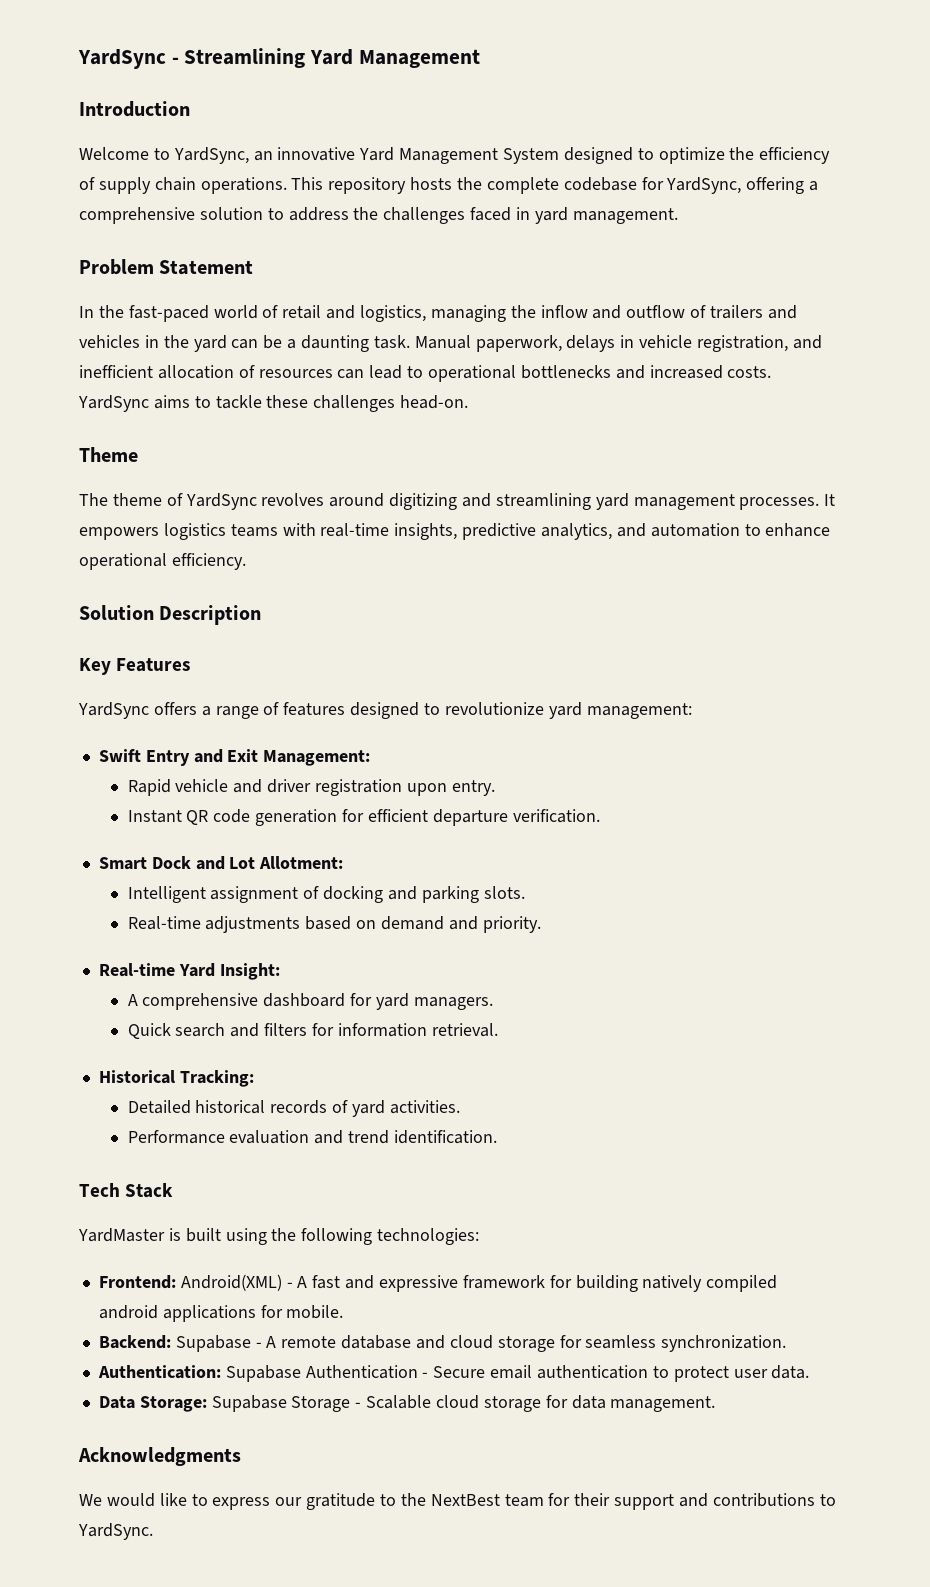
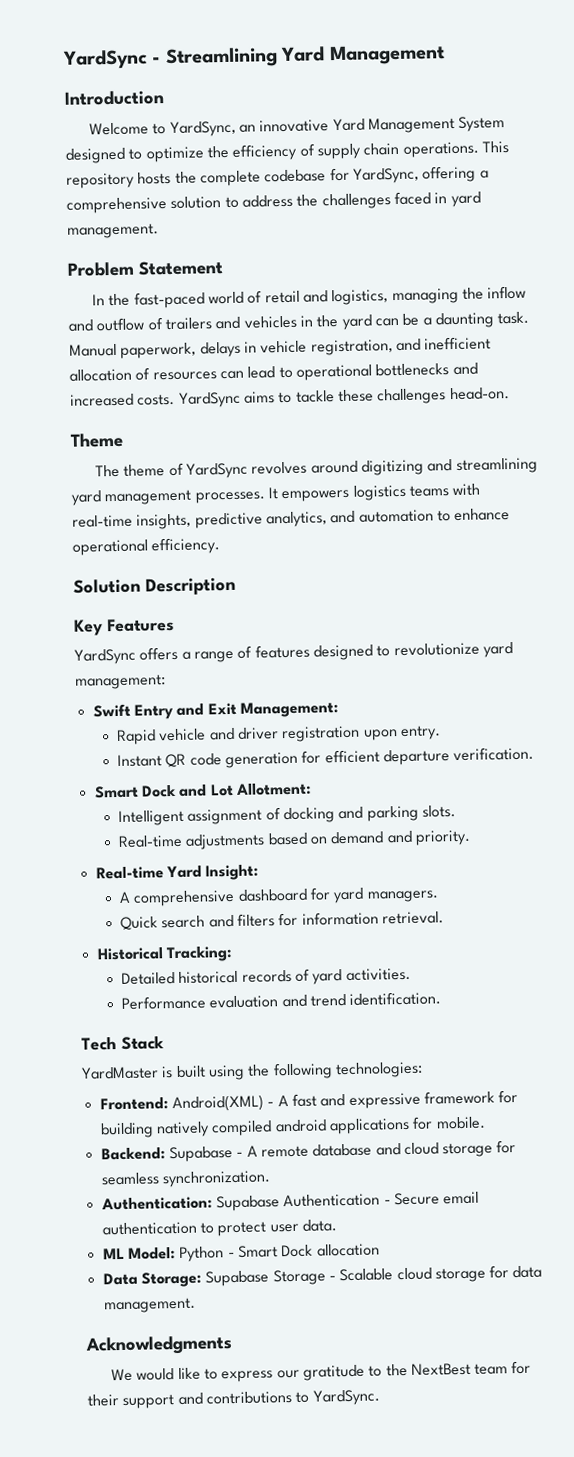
(810, 1372) none -> [102,1243,380,1262] // ML Model: Python - Smart Dock allocation

